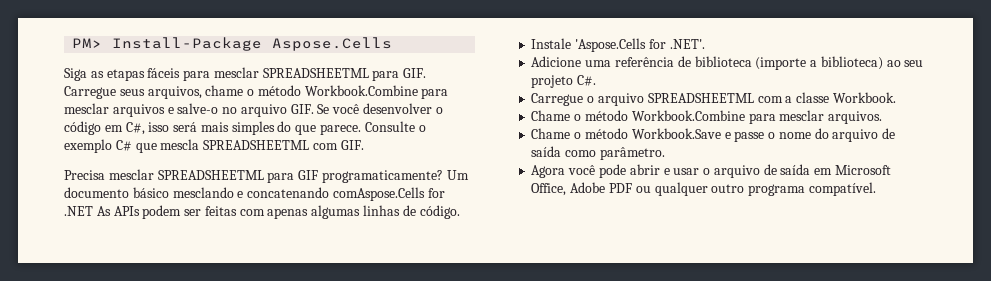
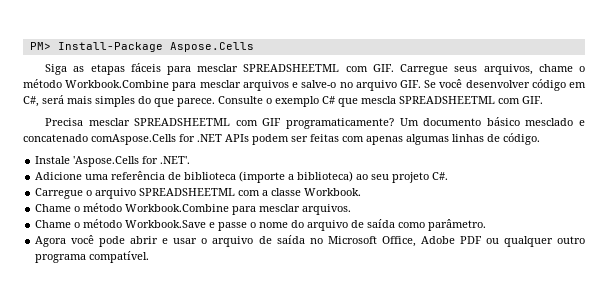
[372,70,400,81] para -> [345,66,368,72] com
[435,107,443,114] o -> (530, 84) none
[148,122,170,132] isso -> (39, 101) none
[267,172,295,183] para -> [235,120,258,126] com
[172,187,330,198] mesclando e concatenando -> [525,118,585,126] [23,134,88,142] mesclado e concatenado
[96,206,111,216] As -> (222, 138) none
[814,168,833,175] em -> [309,238,323,244] no

